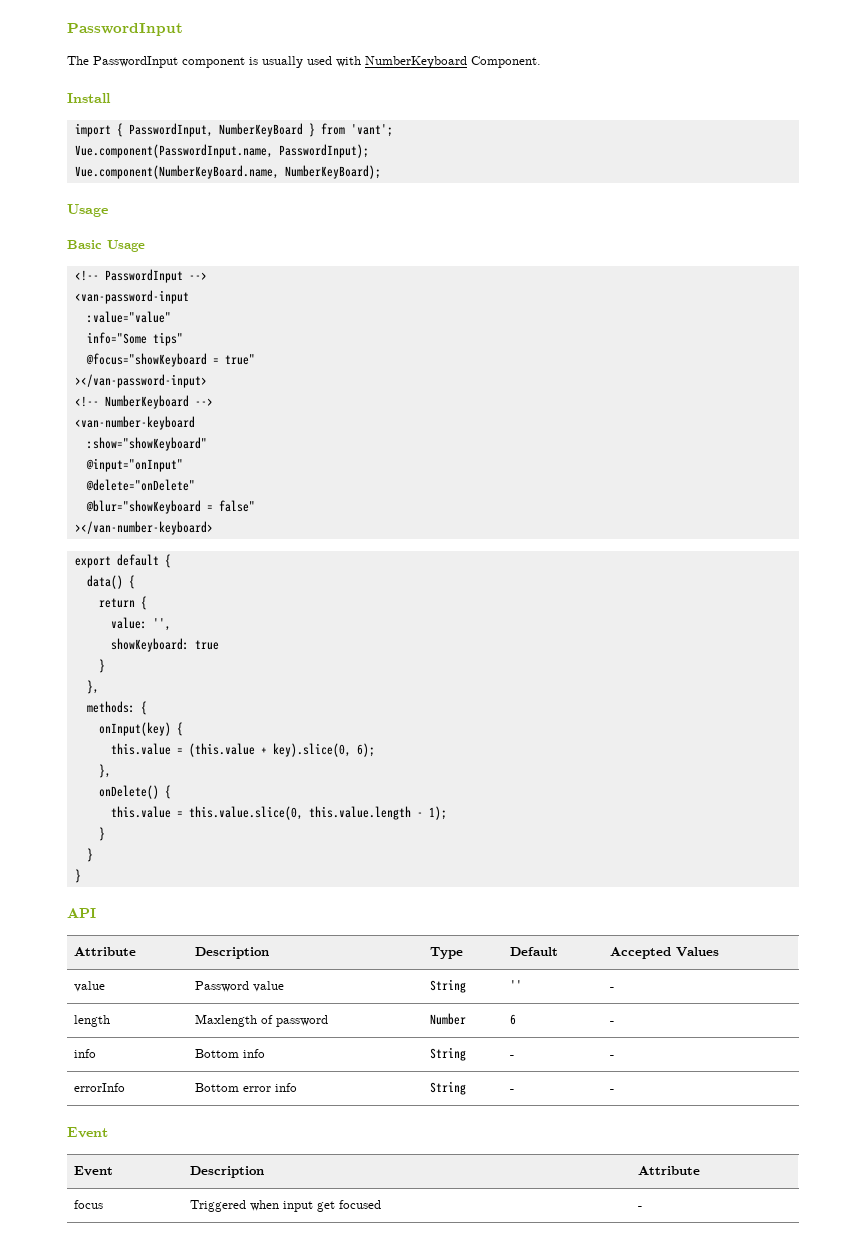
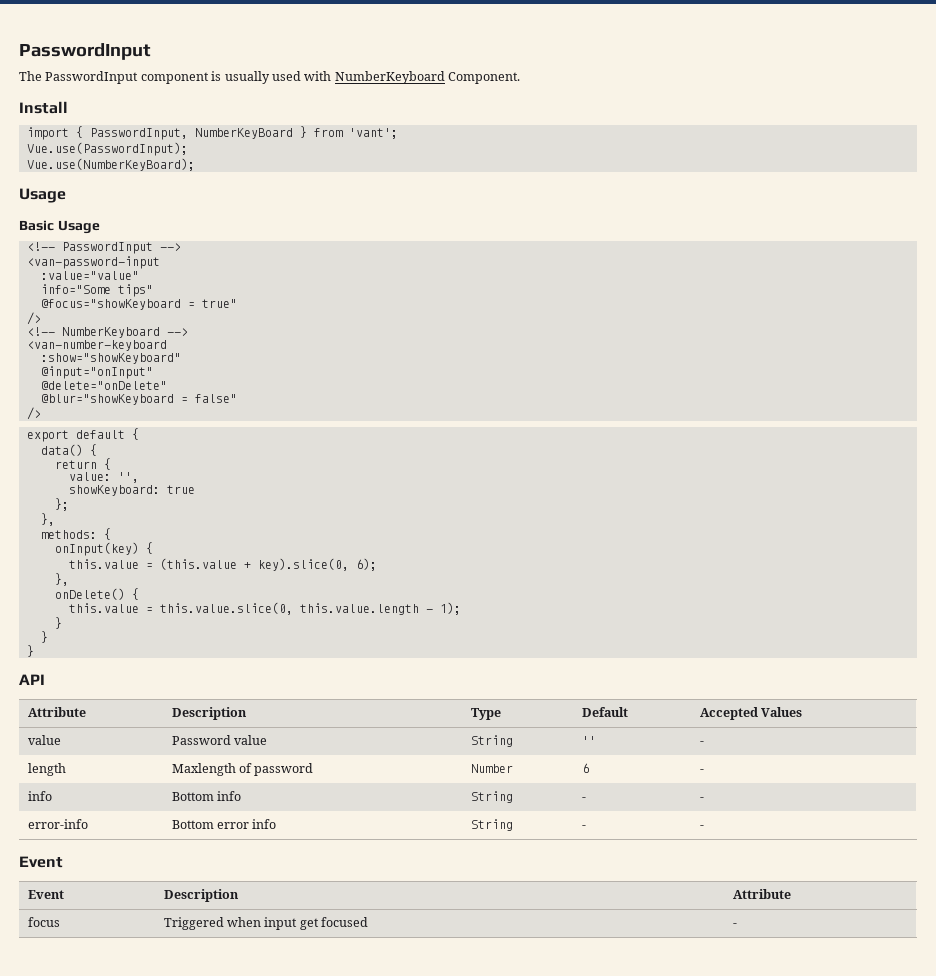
[74,144,369,158] [74,165,381,179] Vue.component(PasswordInput.name, PasswordInput); // Vue.component(NumberKeyBoard.name, NumberKeyBoard); -> [26,142,188,156] [26,158,195,171] Vue.use(PasswordInput); // Vue.use(NumberKeyBoard);
[74,374,207,388] ></van-password-input> -> [26,312,41,325] />
[74,521,213,535] ></van-number-keyboard> -> [26,407,41,420] />
[98,659,105,673] } -> [54,498,69,511] };
[74,1083,126,1092] errorInfo -> [27,819,88,829] error-info

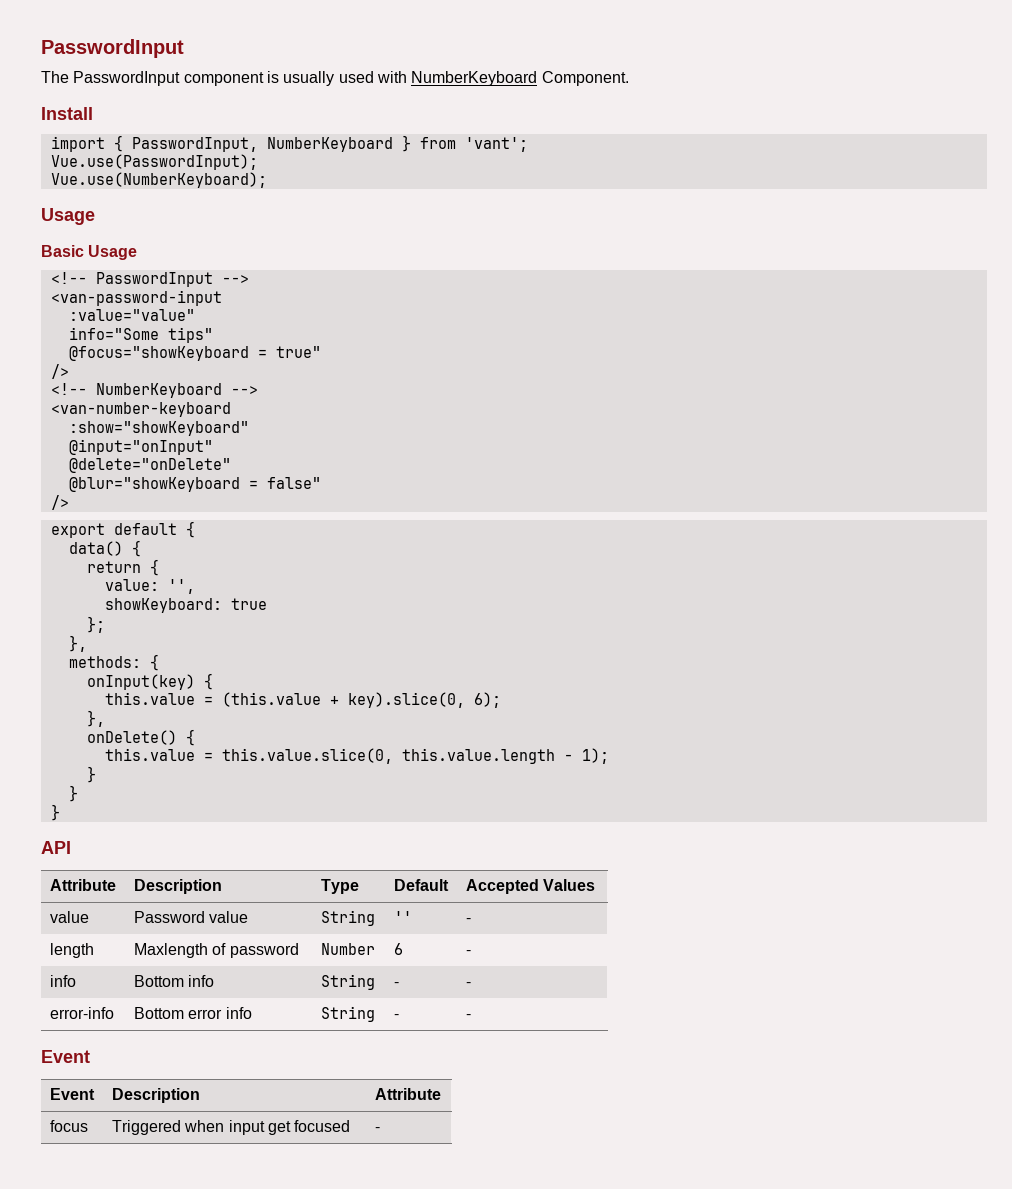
[194,128,293,139] NumberKeyBoard -> [266,137,393,152] NumberKeyboard
[26,158,195,171] Vue.use(NumberKeyBoard); -> [50,172,267,188] Vue.use(NumberKeyboard);

